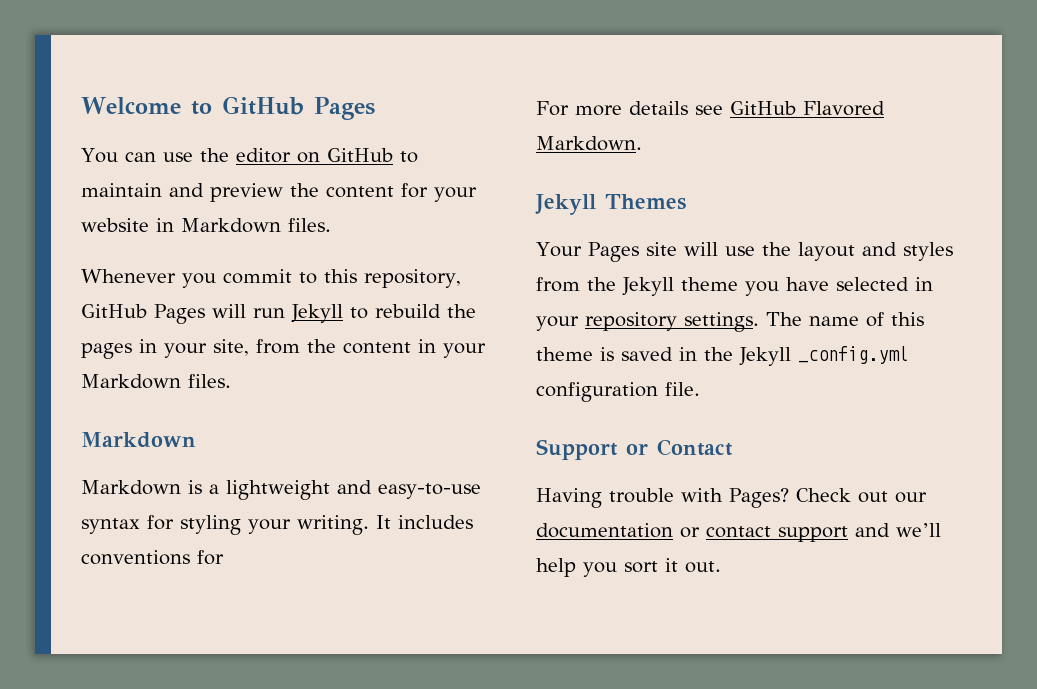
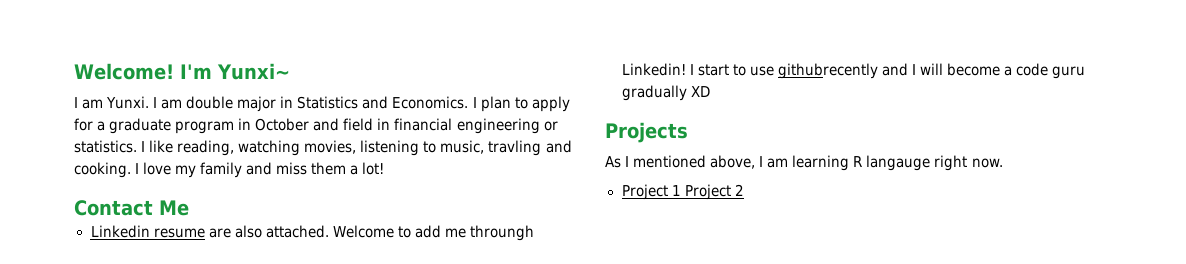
[81,96,375,120] [81,148,418,163] [81,183,477,202] [81,218,331,233] [81,269,461,288] [81,304,476,324] [81,339,486,359] [81,374,231,389] [81,432,196,448] [81,480,481,500] [81,515,473,535] [81,550,224,565] [536,101,885,116] [536,136,642,151] [535,194,686,215] [536,242,953,262] [536,277,933,296] [536,312,924,332] [536,346,908,366] [536,382,700,402] [536,439,733,460] [536,488,927,508] [536,523,941,542] [536,558,721,577] Welcome to GitHub Pages // You can use the editor on GitHub to maintain and preview the content for your website in Markdown files. // Whenever you commit to this repository, GitHub Pages will run Jekyll to rebuild the pages in your site, from the content in your Markdown files. // Markdown // Markdown is a lightweight and easy-to-use syntax for styling your writing. It includes conventions for // For more details see GitHub Flavored Markdown. // Jekyll Themes // Your Pages site will use the layout and styles from the Jekyll theme you have selected in your repository settings. The name of this theme is saved in the Jekyll _config.yml configuration file. // Support or Contact // Having trouble with Pages? Check out our documentation or contact support and we’ll help you sort it out. -> [74,63,290,80] [74,96,570,112] [74,118,558,134] [74,140,572,156] [74,162,385,178] [74,200,189,216] [90,225,534,241] [621,63,1086,79] [621,85,710,101] [605,122,688,143] [605,155,1004,171] [621,184,744,200] Welcome! I'm Yunxi~ // I am Yunxi. I am double major in Statistics and Economics. I plan to apply for a graduate program in October and field in financial engineering or statistics. I like reading, watching movies, listening to music, travling and cooking. I love my family and miss them a lot! // Contact Me // Linkedin resume are also attached. Welcome to add me throungh Linkedin! I start to use githubrecently and I will become a code guru gradually XD // Projects // As I mentioned above, I am learning R langauge right now. // Project 1 Project 2

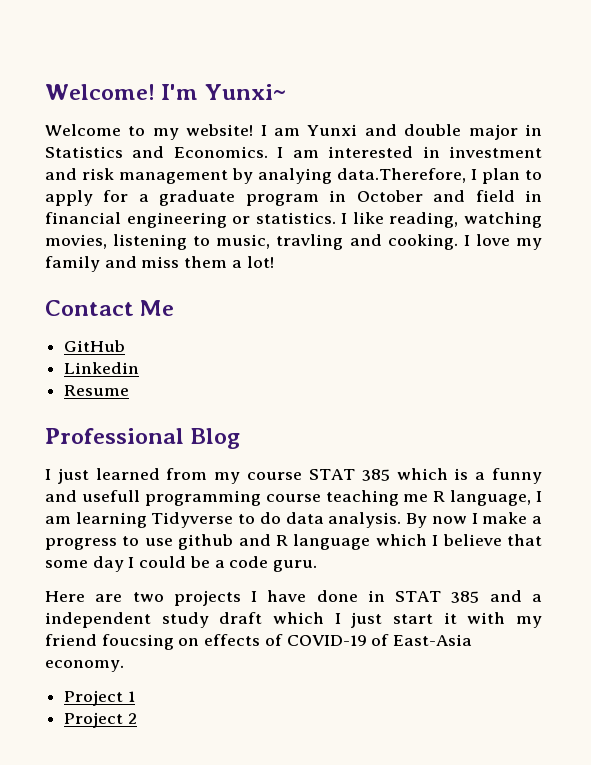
[74,96,183,109] I am Yunxi. I am -> [45,124,397,140] Welcome to my website! I am Yunxi and
(477, 102) none -> [292,146,542,158] [45,168,477,184] am interested in investment and risk management by analying data.Therefore, I
(189, 208) none -> [64,340,126,352] // GitHub
[153,225,534,241] [621,63,1086,79] [621,85,710,101] [605,122,688,143] [605,155,1004,171] resume are also attached. Welcome to add me throungh Linkedin! I start to use githubrecently and I will become a code guru gradually XD // Projects // As I mentioned above, I am learning R langauge right now. -> [64,385,130,396] [45,428,241,449] [45,468,542,484] [45,490,542,506] [45,512,543,528] [45,534,542,550] [45,556,318,572] [45,590,543,606] [45,612,543,628] [45,634,473,650] [45,660,124,672] // Resume // Professional Blog // I just learned from my course STAT 385 which is a funny and usefull programming course teaching me R language, I am learning Tidyverse to do data analysis. By now I make a progress to use github and R language which I believe that some day I could be a code guru. // Here are two projects I have done in STAT 385 and a independent study draft which I just start it with my friend foucsing on effects of COVID-19 of East-Asia economy.
(681, 190) none -> (135, 696) //

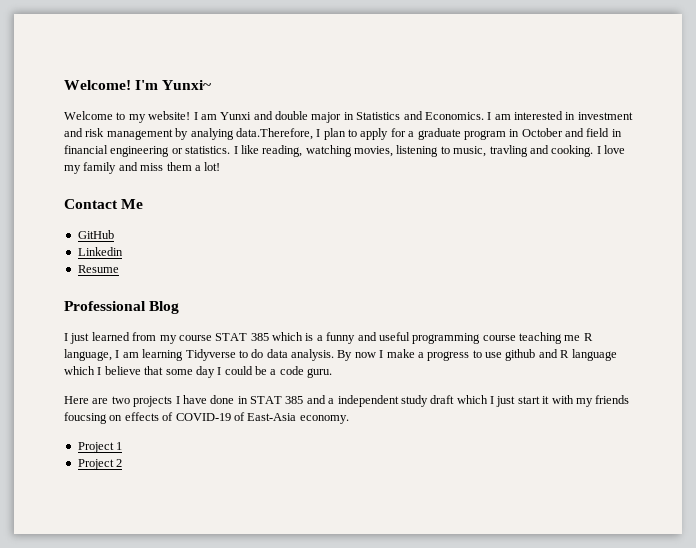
[81,490,140,502] usefull -> [378,332,410,341] useful
[45,634,97,646] friend -> [595,395,630,404] friends

